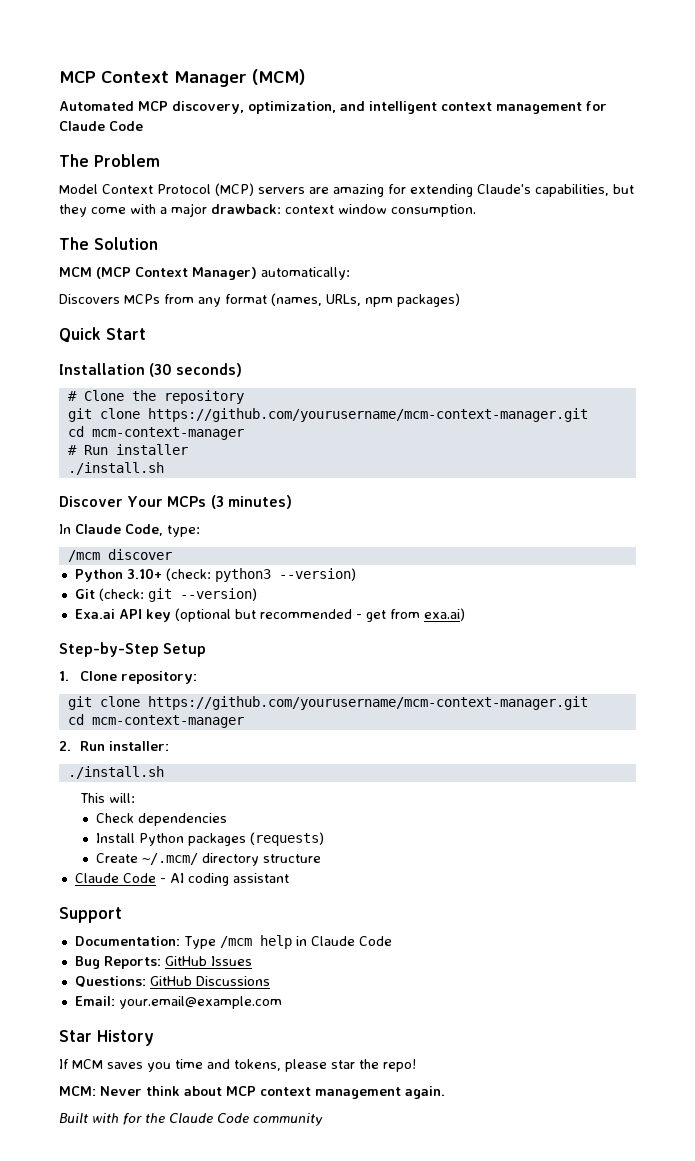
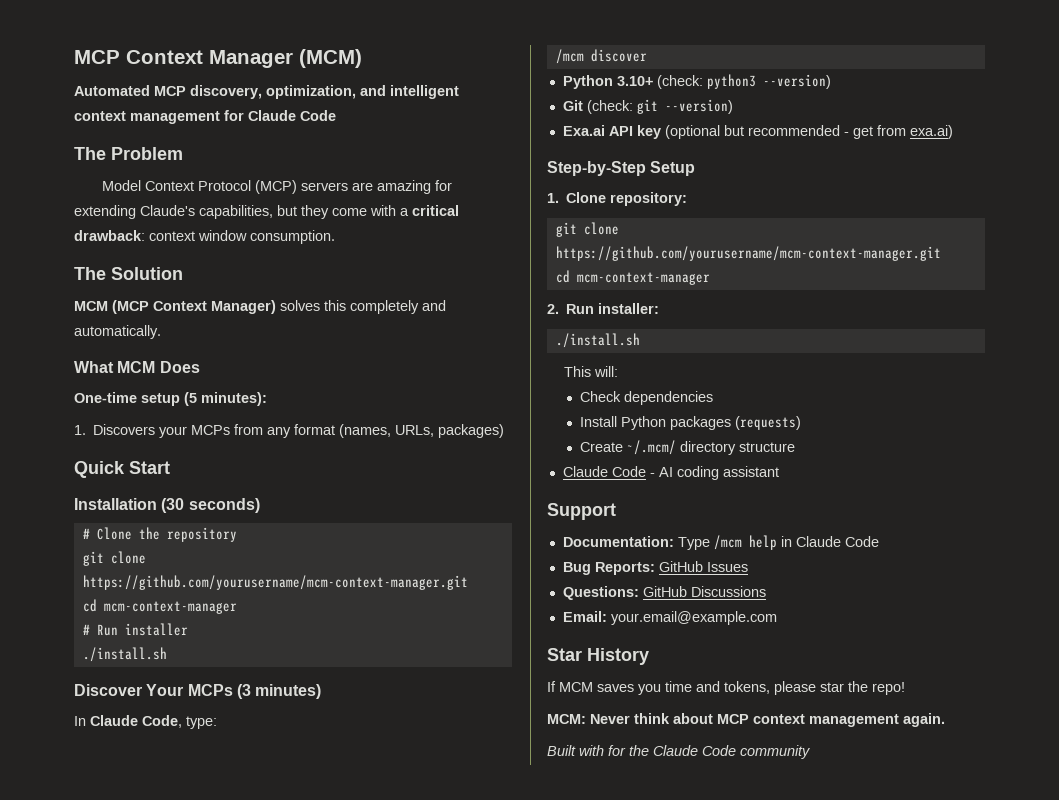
[171,203,207,217] major -> [412,205,459,216] critical
[261,267,350,280] [59,294,120,304] automatically: // Discovers -> [280,300,446,314] [74,325,161,339] [74,361,200,373] [74,392,267,406] [74,424,188,438] solves this completely and automatically. // What MCM Does // One-time setup (5 minutes): // 1. Discovers your
[365,297,393,307] npm -> (435, 431) none

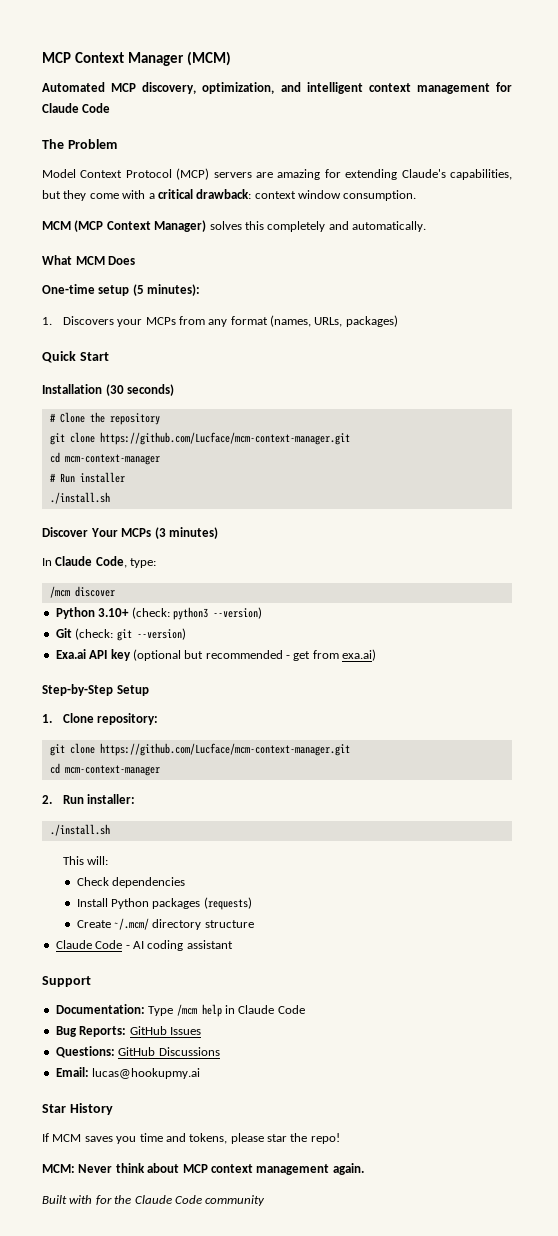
[74,267,183,280] // The Solution -> (417, 195) none
[82,575,468,590] https://github.com/yourusername/mcm-context-manager.git -> [99,432,350,445] https://github.com/Lucface/mcm-context-manager.git
[555,246,941,261] https://github.com/yourusername/mcm-context-manager.git -> [99,743,350,756] https://github.com/Lucface/mcm-context-manager.git
[610,611,777,625] your.email@example.com -> [92,1068,201,1079] lucas@hookupmy.ai

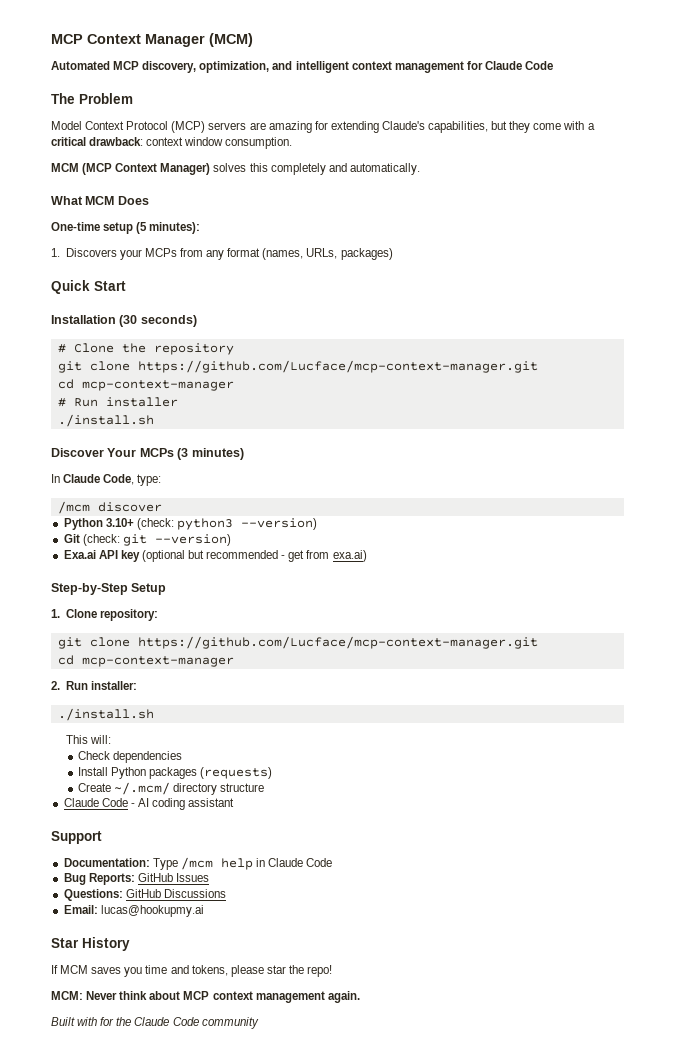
[99,432,350,445] [49,452,160,465] https://github.com/Lucface/mcm-context-manager.git // cd mcm-context-manager -> [137,360,538,373] [57,379,234,391] https://github.com/Lucface/mcp-context-manager.git // cd mcp-context-manager
[99,743,350,756] [49,763,160,776] https://github.com/Lucface/mcm-context-manager.git // cd mcm-context-manager -> [137,636,538,649] [57,655,234,667] https://github.com/Lucface/mcp-context-manager.git // cd mcp-context-manager

